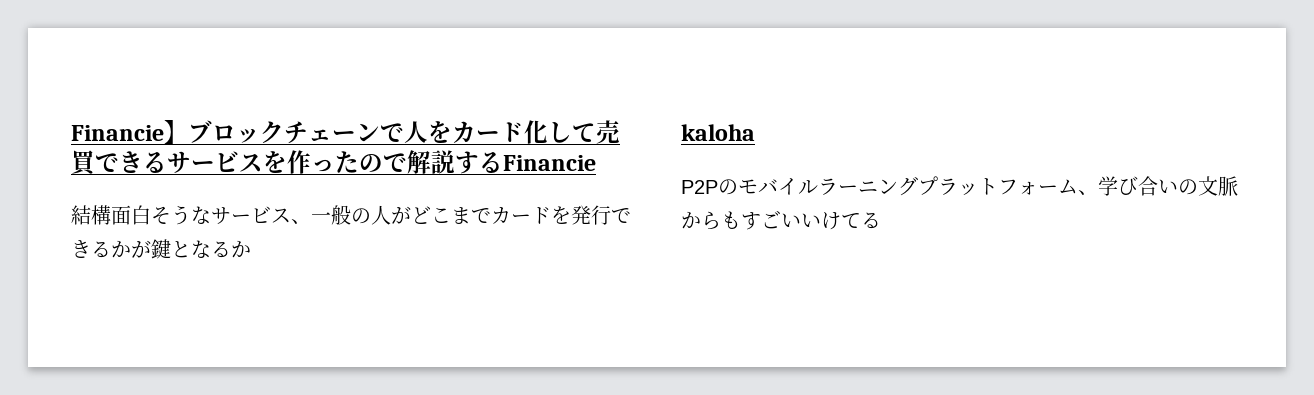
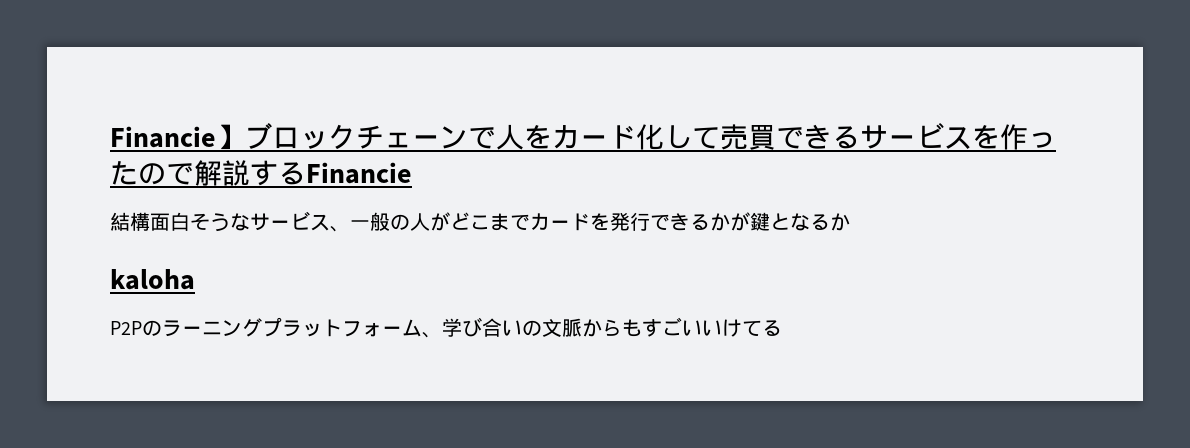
[738,178,818,195] モバイル -> (162, 328) none

